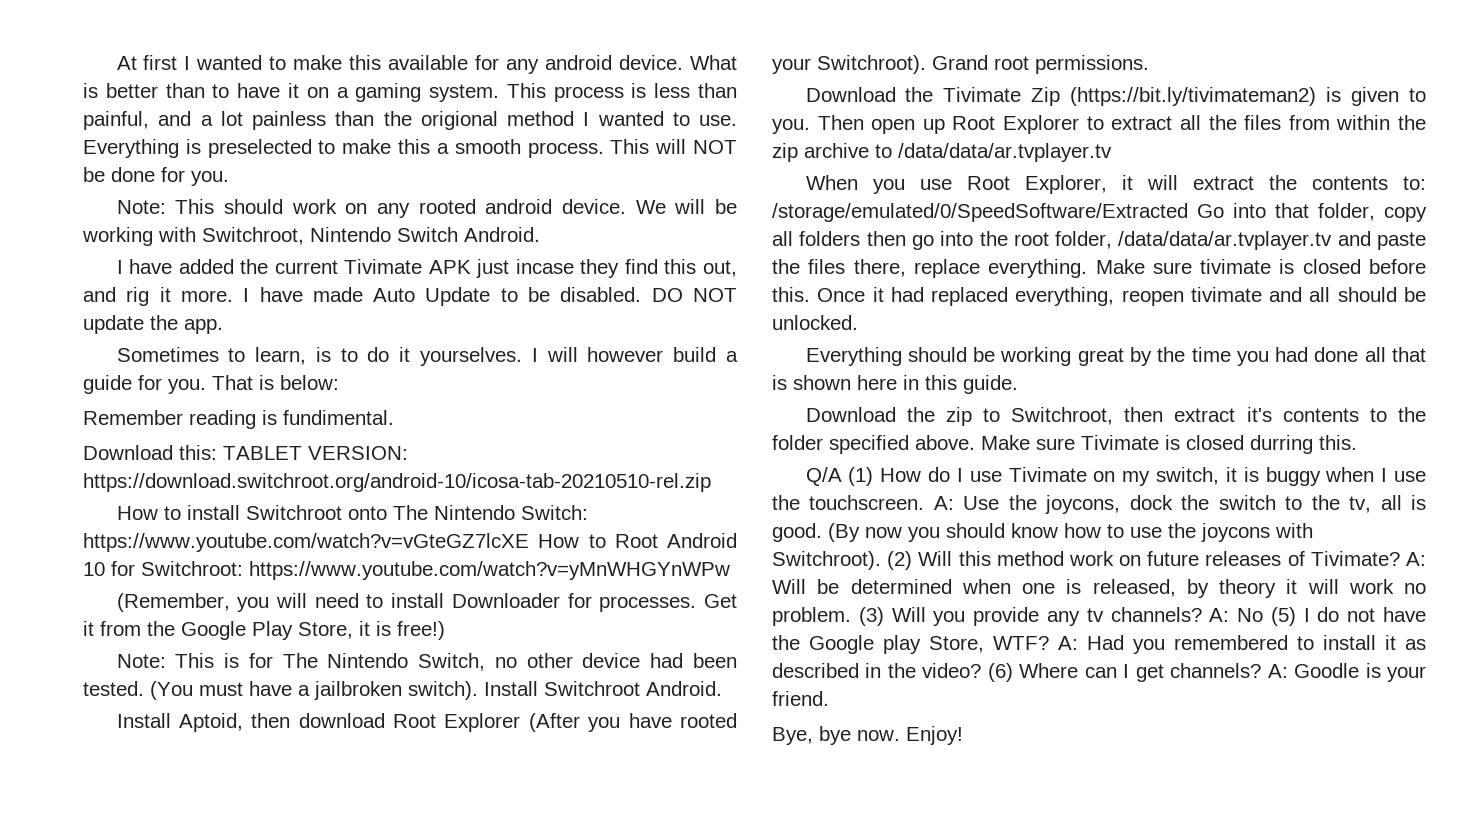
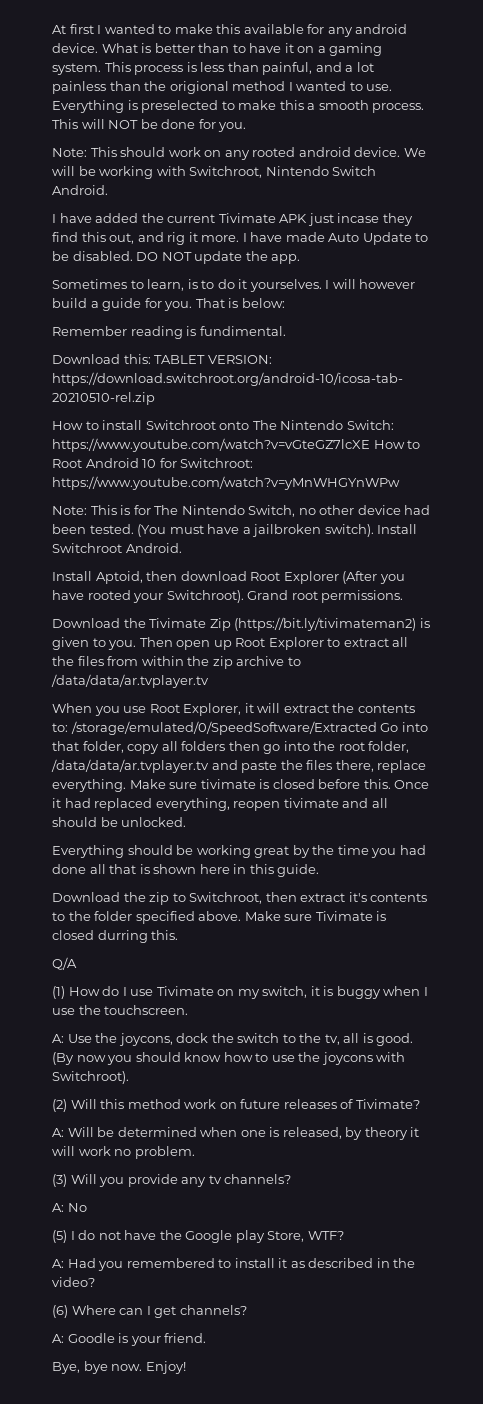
[116,593,737,612] [83,621,445,640] // (Remember, you will need to install Downloader for processes. Get it from the Google Play Store, it is free!) -> (400, 483) none
(842, 476) none -> (77, 963) //
(925, 502) none -> (189, 1010) //
(881, 560) none -> (129, 1077) //
(1400, 558) none -> (420, 1104) //
(851, 616) none -> (195, 1152) //
(1202, 614) none -> (292, 1179) //
(1264, 615) none -> (87, 1207) //
(1049, 643) none -> (344, 1235) //
(982, 670) none -> (95, 1282) //
(1262, 670) none -> (247, 1310) //

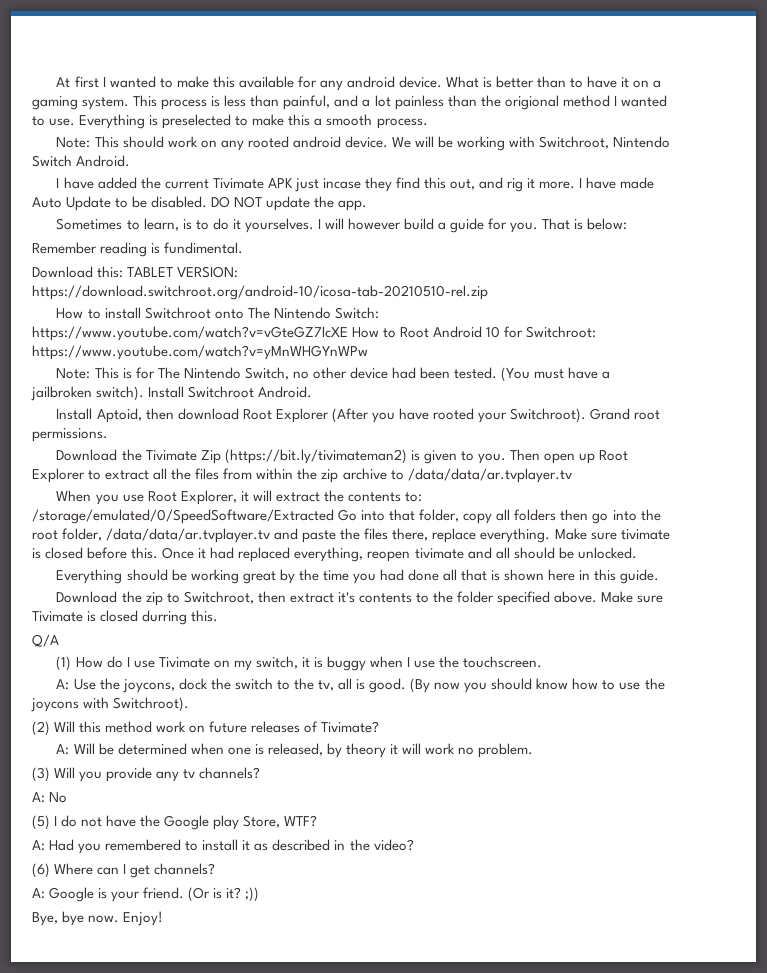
[52,119,247,132] This will NOT be done for you. -> (428, 123) none
[67,1333,115,1343] Goodle -> [49,887,95,902] Google
(207, 1338) none -> [188,887,260,902] (Or is it? ;))

